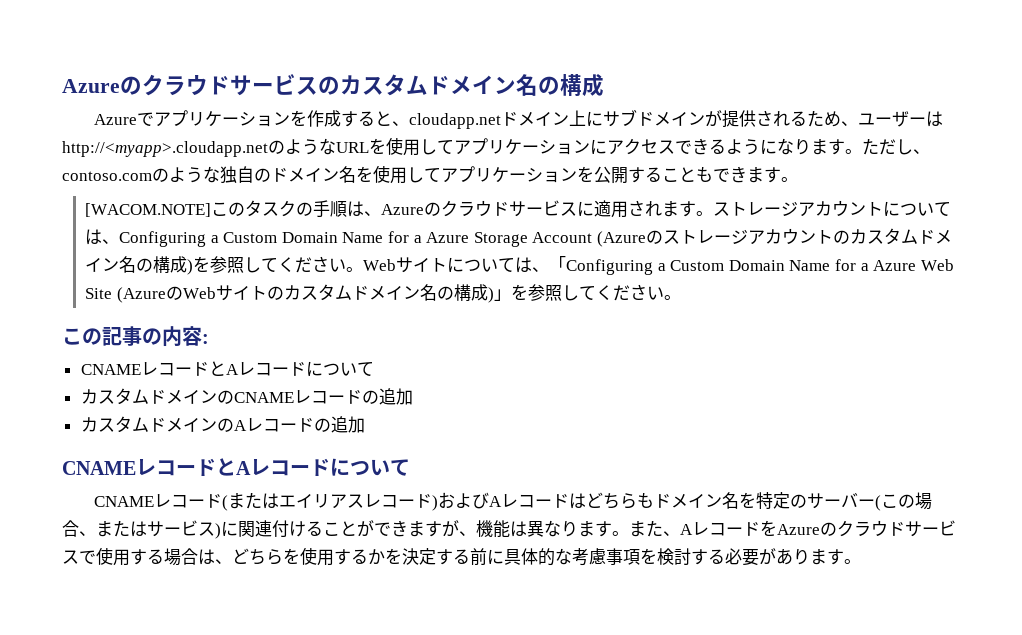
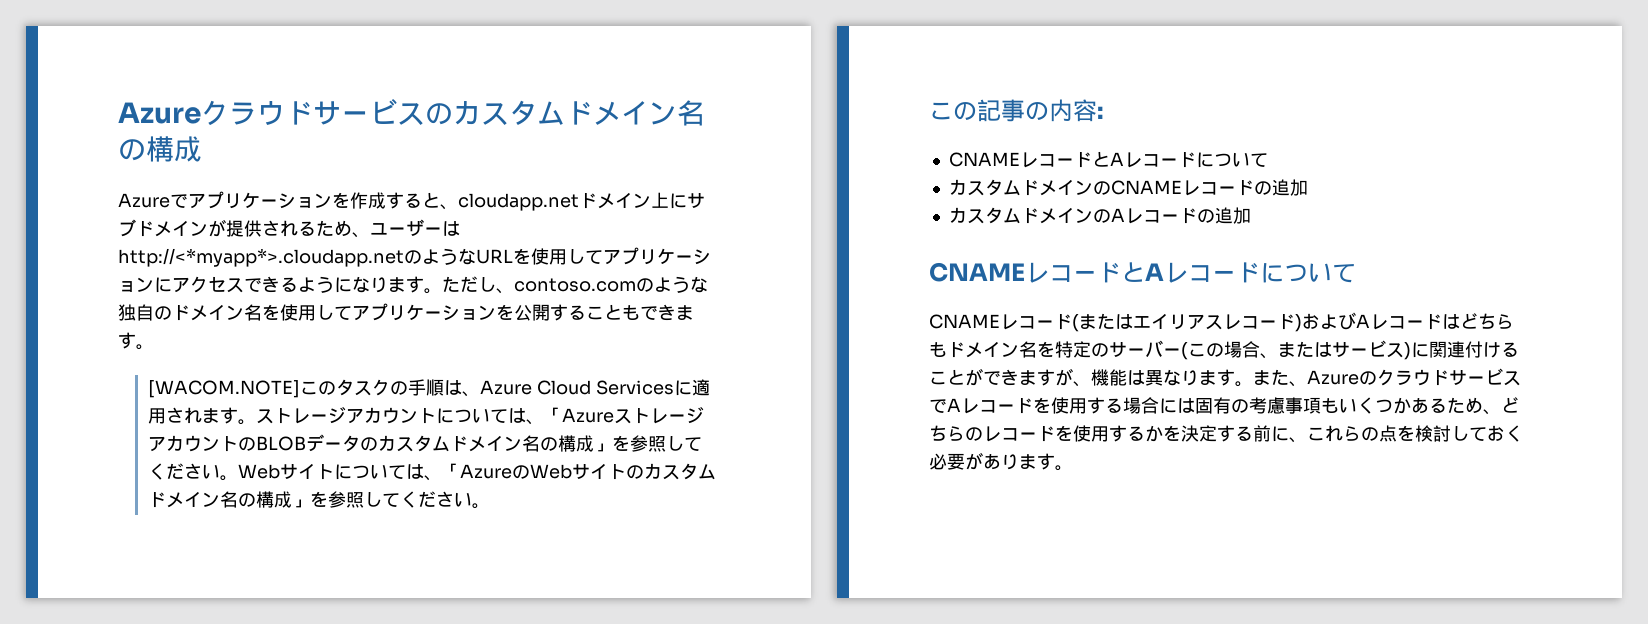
[62,76,142,95] Azureの -> [118,102,201,124] Azure
[62,141,268,157] http://<myapp>.cloudapp.net -> [118,248,404,267] http://<*myapp*>.cloudapp.net
[423,200,577,217] のクラウドサービス -> [536,380,674,395] Cloud Services
[118,230,663,247] Configuring a Custom Domain Name for a Azure Storage Account (Azureの -> [543,407,614,423] 「Azure
[849,228,952,245] [84,256,193,275] カスタムドメイン名の構成) -> [255,434,612,452] BLOBデータのカスタムドメイン名の構成」
[565,259,954,275] [84,287,166,303] Configuring a Custom Domain Name for a Azure Web Site (Azure -> [459,464,512,479] Azure
[487,287,494,303] ) -> (292, 499) none
[680,520,777,536] Aレコードを -> (1307, 384) none
[96,547,283,566] 使用する場合は、どちら -> [947,397,1519,415] [929,425,1055,442] Aレコードを使用する場合には固有の考慮事項もいくつかあるため、どちらのレコード
[504,548,725,566] 具体的な考慮事項を検討する -> [1289,425,1523,443] 、これらの点を検討しておく

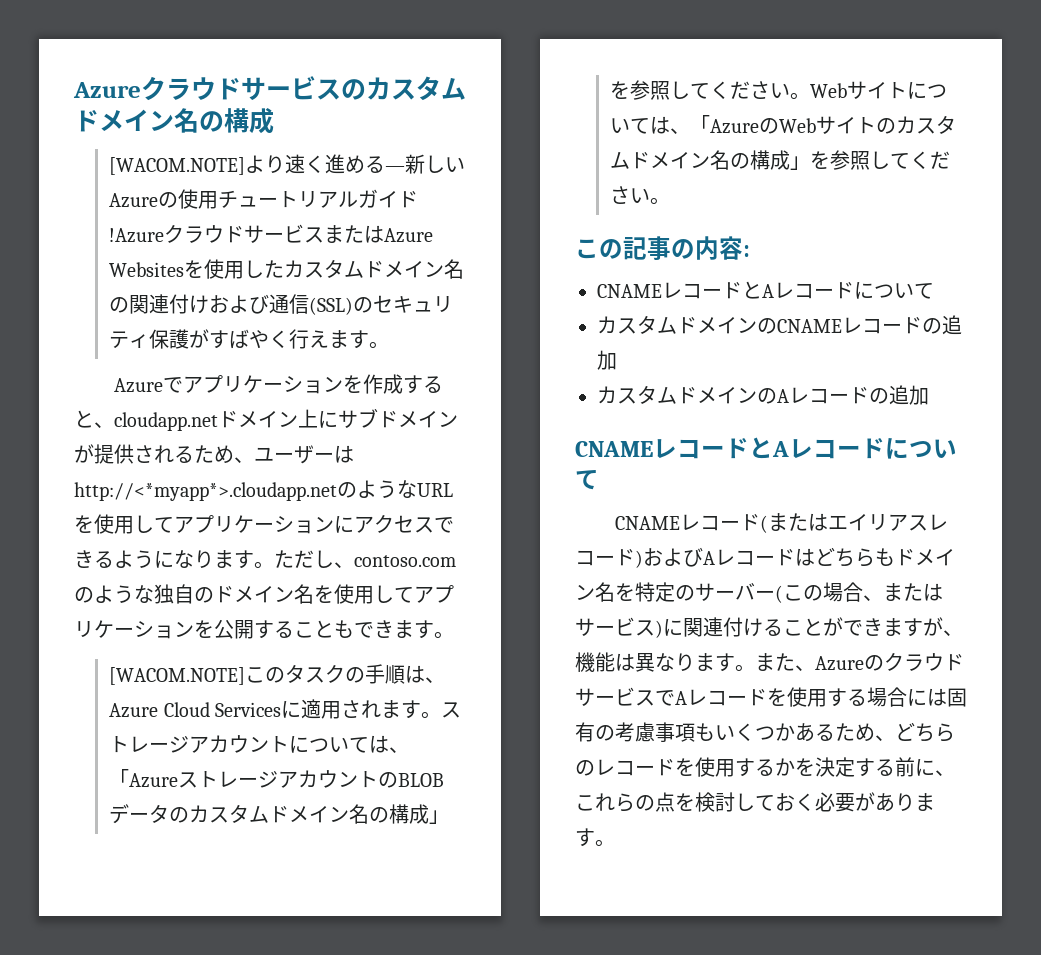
(202, 149) none -> [109,154,466,175] [109,189,419,209] [109,224,434,243] [109,259,465,279] [109,294,454,315] [109,329,390,349] // [WACOM.NOTE]より速く進める—新しいAzureの使用チュートリアルガイド!AzureクラウドサービスまたはAzure Websitesを使用したカスタムドメイン名の関連付けおよび通信(SSL)のセキュリティ保護がすばやく行えます。

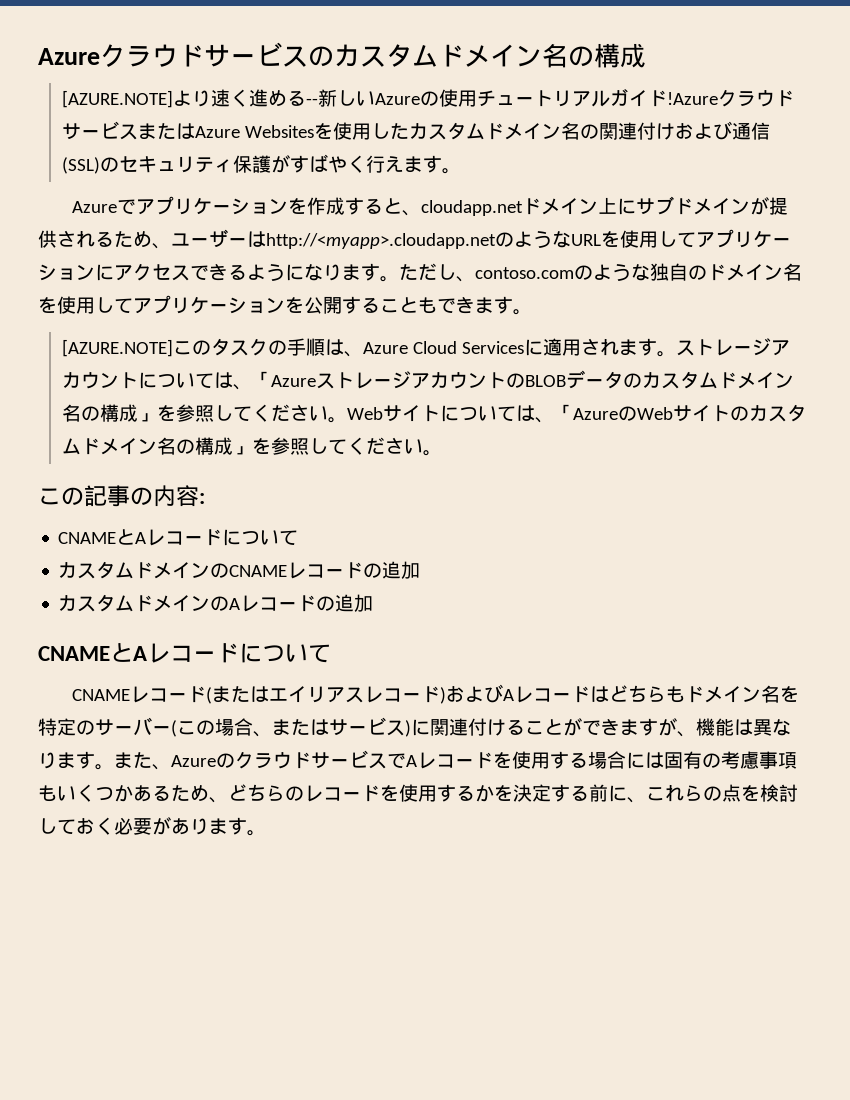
[109,157,246,175] [WACOM.NOTE] -> [61,90,173,108] [AZURE.NOTE]
[385,166,406,172] — -> [305,98,318,105] --
[74,482,337,501] http://<*myapp*>.cloudapp.net -> [266,233,496,249] http://<myapp>.cloudapp.net
[109,667,246,685] [WACOM.NOTE] -> [61,339,173,357] [AZURE.NOTE]
[662,282,742,299] レコード -> (117, 538) none
[653,438,749,459] レコード -> (110, 653) none

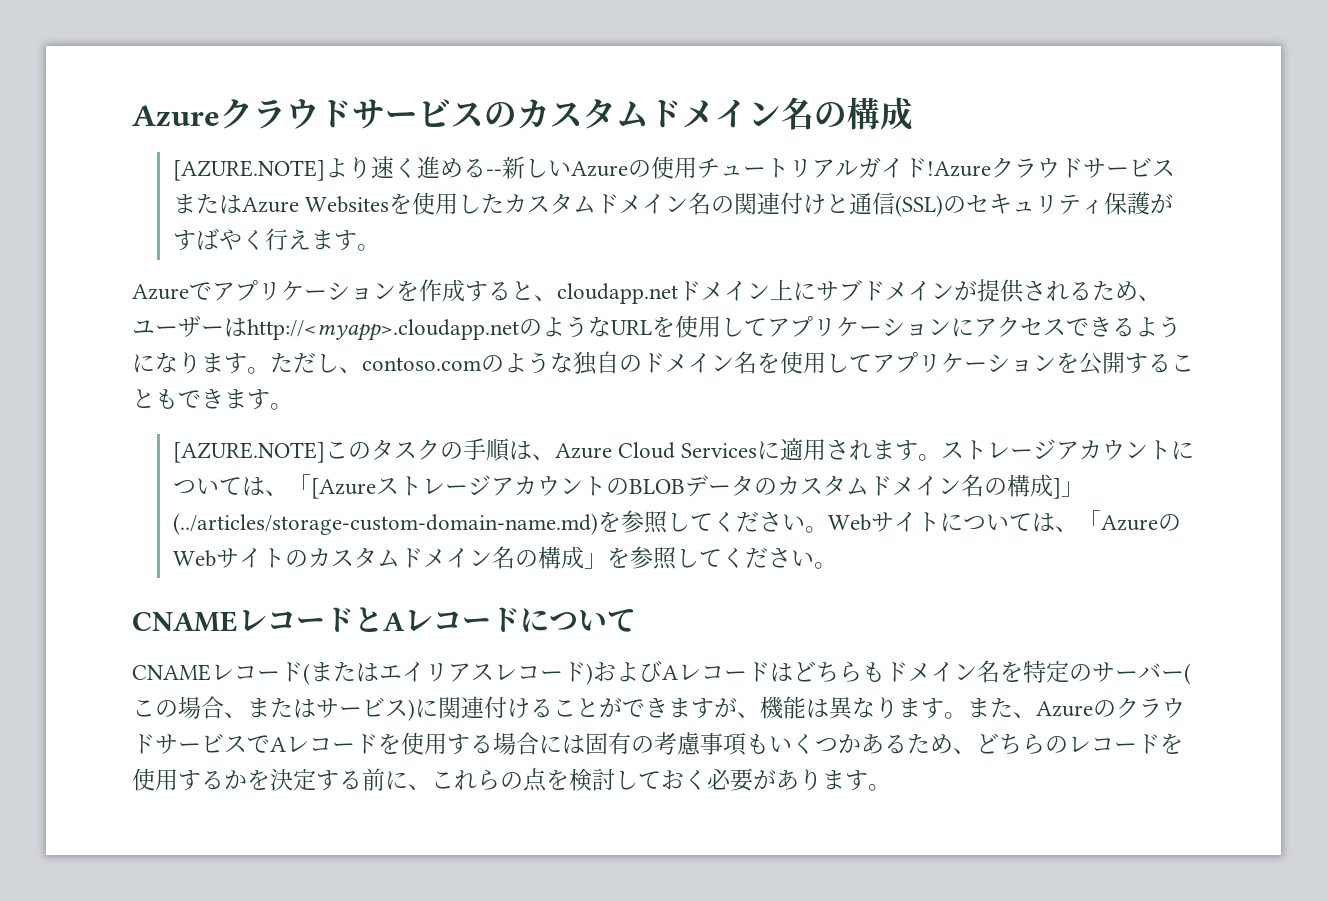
[674,121,732,140] および -> [825,194,849,213] と
[270,375,316,387] Azure -> [310,478,376,499] [Azure
[137,413,157,422] 」 -> [1052,478,1084,499] [172,513,598,535] ]」(../articles/storage-custom-domain-name.md)
[38,485,205,507] [58,529,299,546] [58,561,421,579] [58,594,374,612] [38,646,110,661] この記事の内容: // CNAMEとAレコードについて // カスタムドメインのCNAMEレコードの追加 // カスタムドメインのAレコードの追加 // CNAME -> [132,607,354,632] CNAMEレコード

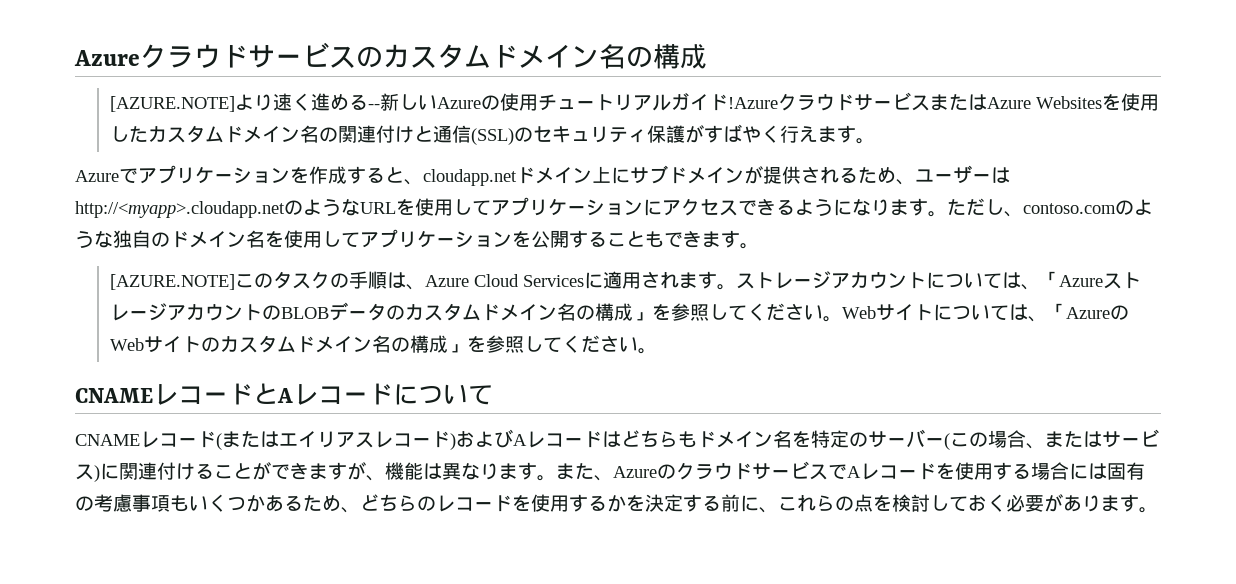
[310,478,376,499] [Azure -> [1058,275,1103,287] Azure
[1052,478,1084,499] [172,513,598,535] ]」(../articles/storage-custom-domain-name.md) -> [632,312,652,321] 」

